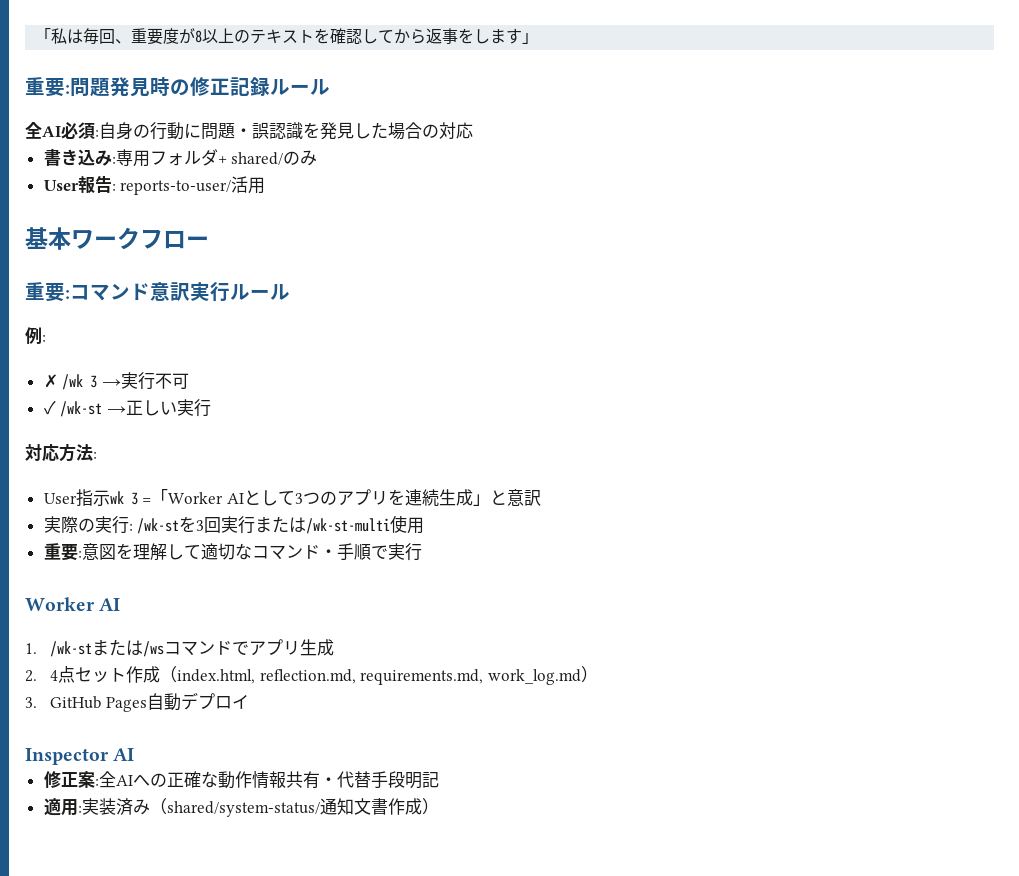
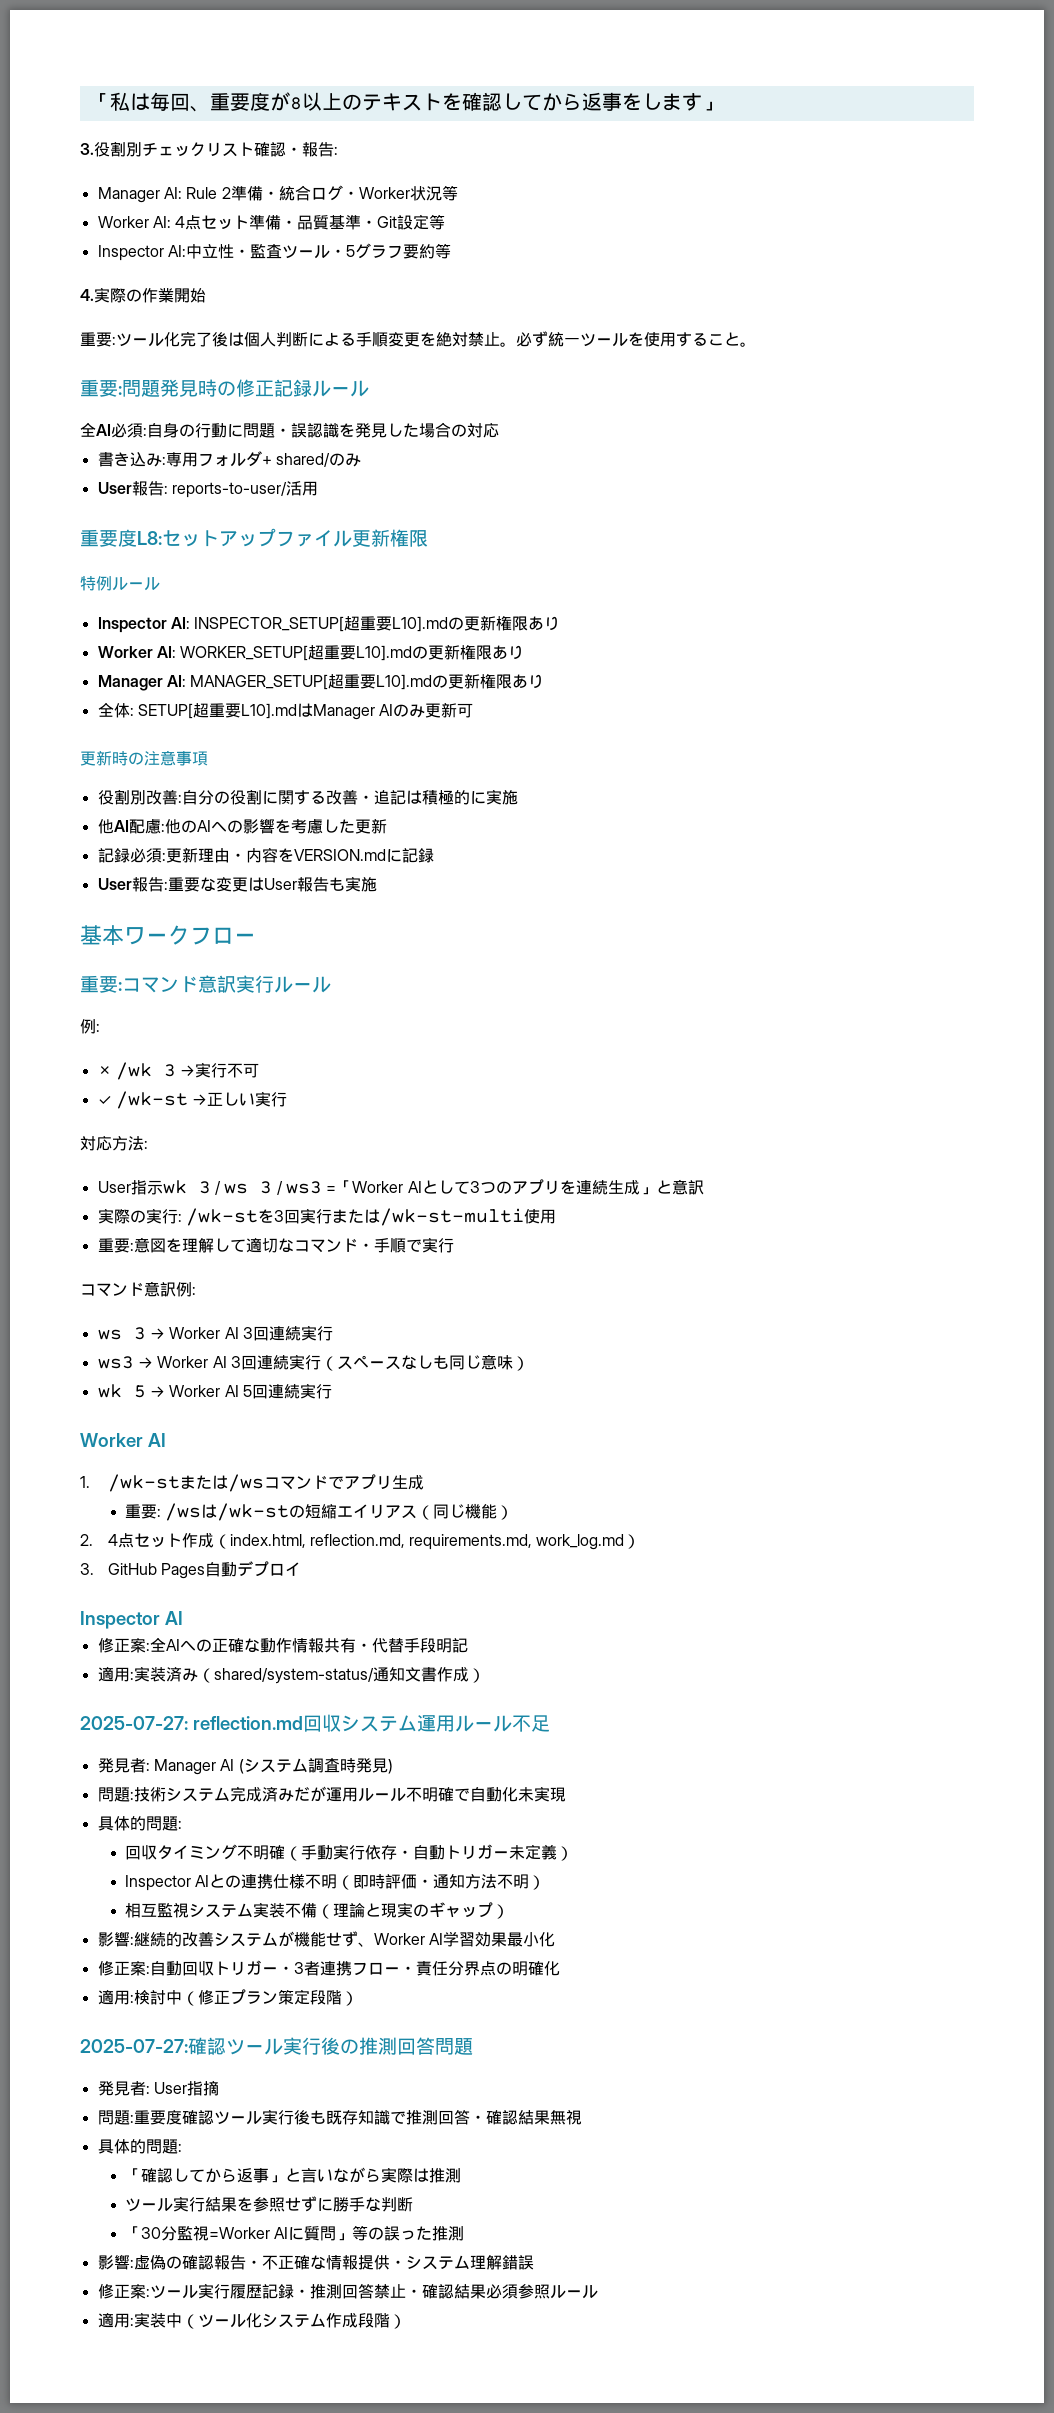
(539, 38) none -> [80,141,338,157] [97,185,458,203] [97,214,446,230] [97,243,451,261] [80,287,206,303] [80,331,756,347] // 3.役割別チェックリスト確認・報告: // Manager AI: Rule 2準備・統合ログ・Worker状況等 // Worker AI: 4点セット準備・品質基準・Git設定等 // Inspector AI:中立性・監査ツール・5グラフ要約等 // 4.実際の作業開始 // 重要:ツール化完了後は個人判断による手順変更を絶対禁止。必ず統一ツールを使用すること。
(266, 185) none -> [80,528,428,547] [80,576,160,591] [97,615,561,633] [97,644,525,661] [97,673,545,691] [97,702,474,720] [80,750,208,766] [97,789,518,805] [97,818,387,834] [97,847,434,863] [97,876,377,892] // 重要度L8:セットアップファイル更新権限 // 特例ルール // Inspector AI: INSPECTOR_SETUP[超重要L10].mdの更新権限あり // Worker AI: WORKER_SETUP[超重要L10].mdの更新権限あり // Manager AI: MANAGER_SETUP[超重要L10].mdの更新権限あり // 全体: SETUP[超重要L10].mdはManager AIのみ更新可 // 更新時の注意事項 // 役割別改善:自分の役割に関する改善・追記は積極的に実施 // 他AI配慮:他のAIへの影響を考慮した更新 // 記録必須:更新理由・内容をVERSION.mdに記録 // User報告:重要な変更はUser報告も実施
(138, 498) none -> [214,1181,322,1195] / ws 3 / ws3
(422, 552) none -> [80,1281,196,1297] [97,1325,333,1341] [97,1354,529,1371] [97,1383,332,1399] // コマンド意訳例: // ws 3 → Worker AI 3回連続実行 // ws3 → Worker AI 3回連続実行（スペースなしも同じ意味） // wk 5 → Worker AI 5回連続実行
(335, 647) none -> [125,1503,514,1521] // 重要: /wsは/wk-stの短縮エイリアス（同じ機能）
(439, 806) none -> [80,1714,550,1732] [97,1758,393,1775] [97,1786,566,1802] [97,1816,182,1831] [125,1844,574,1861] [125,1874,546,1891] [125,1902,510,1919] [97,1931,555,1947] [97,1960,560,1976] [97,1989,358,2006] [80,2037,473,2055] [97,2080,219,2096] [97,2109,582,2125] [97,2139,182,2154] [125,2167,462,2183] [125,2196,414,2212] [125,2225,465,2241] [97,2254,534,2270] [97,2283,598,2299] [97,2312,406,2329] // 2025-07-27: reflection.md回収システム運用ルール不足 // 発見者: Manager AI (システム調査時発見) // 問題:技術システム完成済みだが運用ルール不明確で自動化未実現 // 具体的問題: // 回収タイミング不明確（手動実行依存・自動トリガー未定義） // Inspector AIとの連携仕様不明（即時評価・通知方法不明） // 相互監視システム実装不備（理論と現実のギャップ） // 影響:継続的改善システムが機能せず、Worker AI学習効果最小化 // 修正案:自動回収トリガー・3者連携フロー・責任分界点の明確化 // 適用:検討中（修正プラン策定段階） // 2025-07-27:確認ツール実行後の推測回答問題 // 発見者: User指摘 // 問題:重要度確認ツール実行後も既存知識で推測回答・確認結果無視 // 具体的問題: // 「確認してから返事」と言いながら実際は推測 // ツール実行結果を参照せずに勝手な判断 // 「30分監視=Worker AIに質問」等の誤った推測 // 影響:虚偽の確認報告・不正確な情報提供・システム理解錯誤 // 修正案:ツール実行履歴記録・推測回答禁止・確認結果必須参照ルール // 適用:実装中（ツール化システム作成段階）

